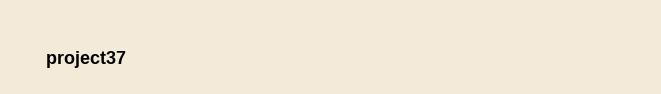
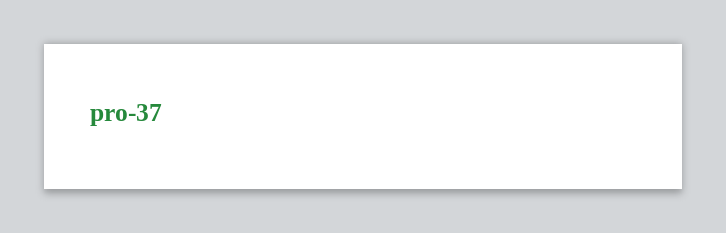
[46,51,126,68] project37 -> [90,104,162,126] pro-37

